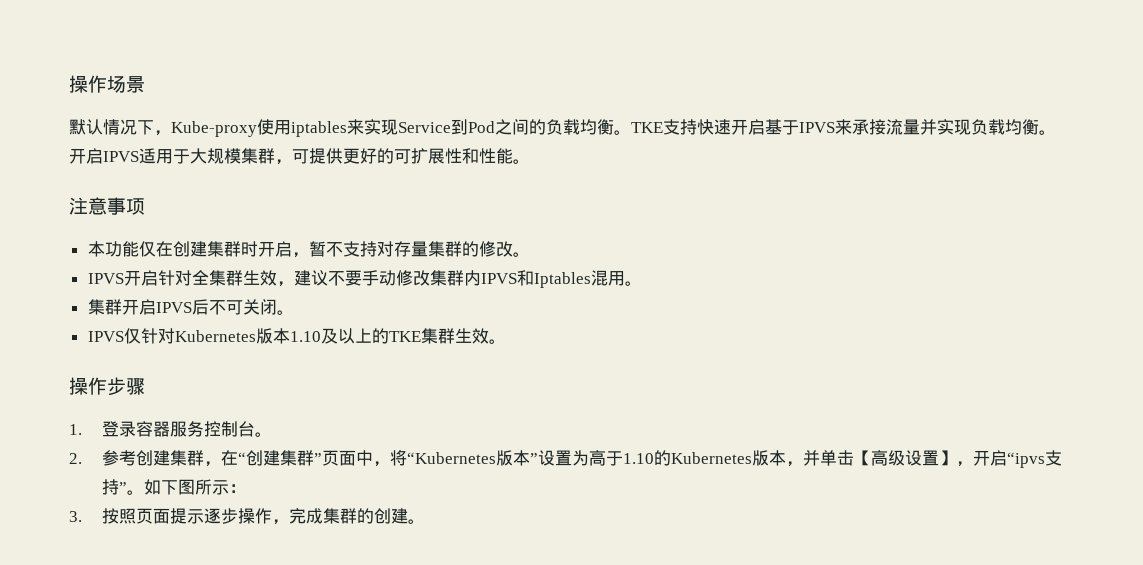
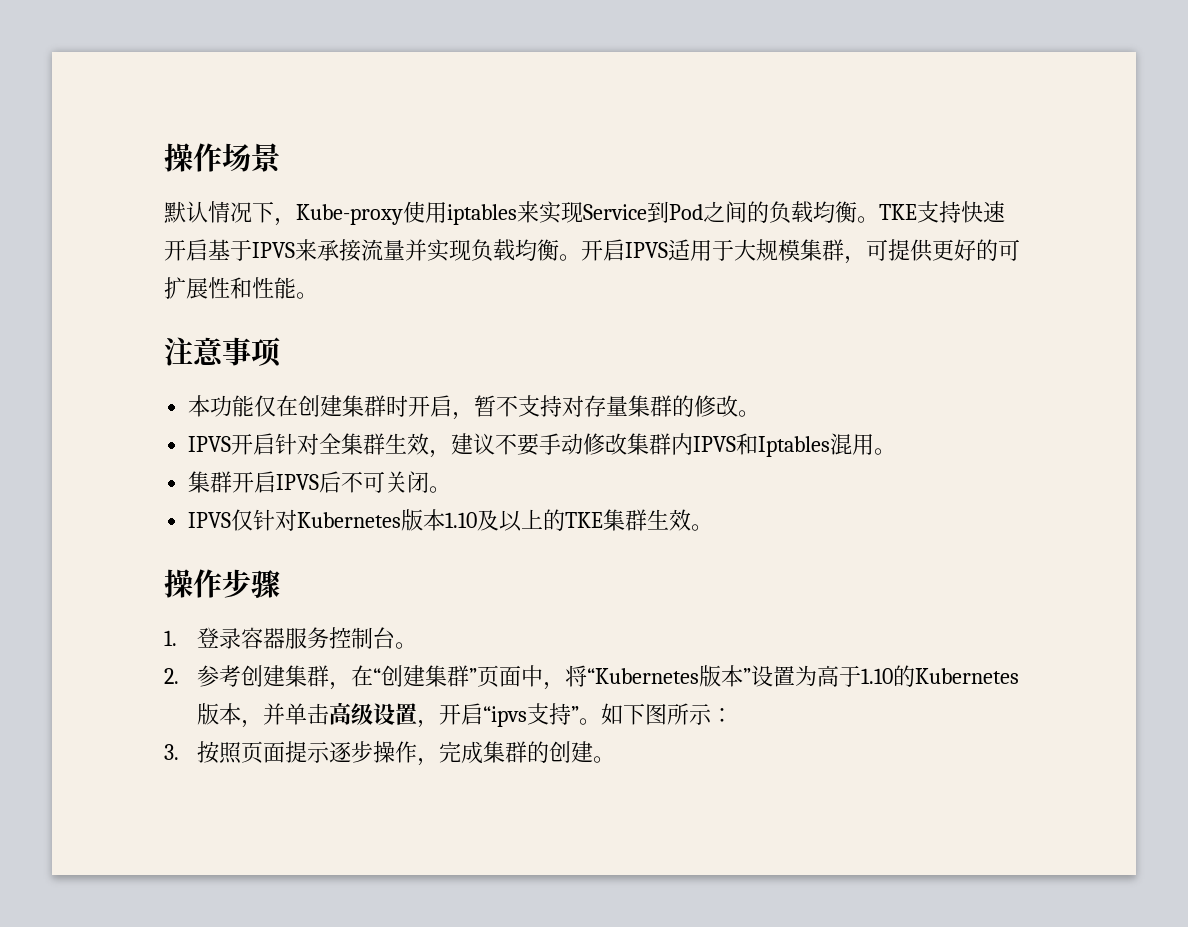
[853,450,871,466] 【 -> (329, 714) none
[938,450,956,466] 】 -> (417, 714) none

